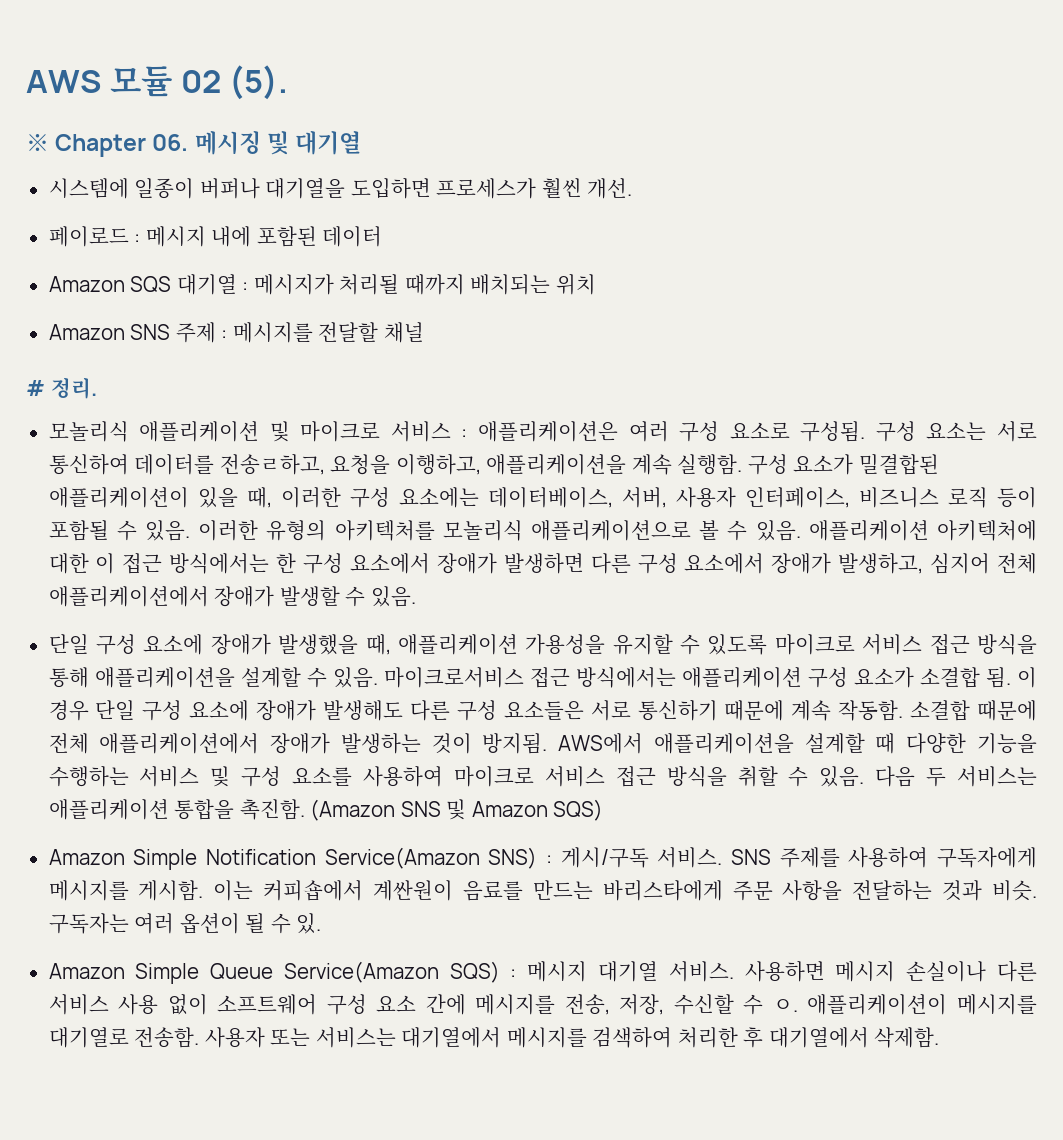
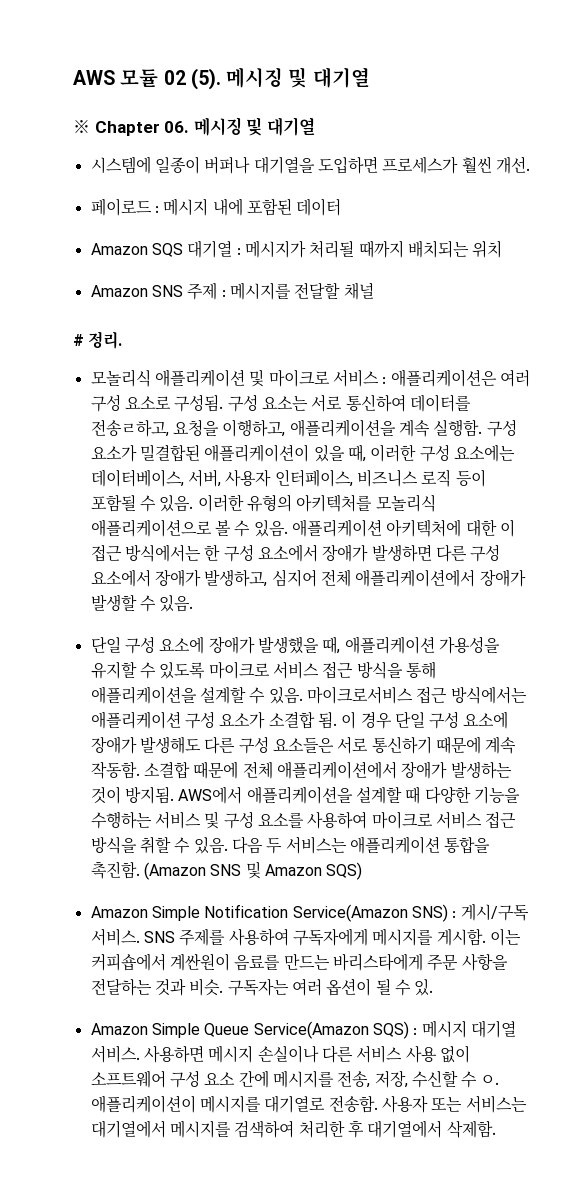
(289, 82) none -> [226,67,370,88] 메시징 및 대기열

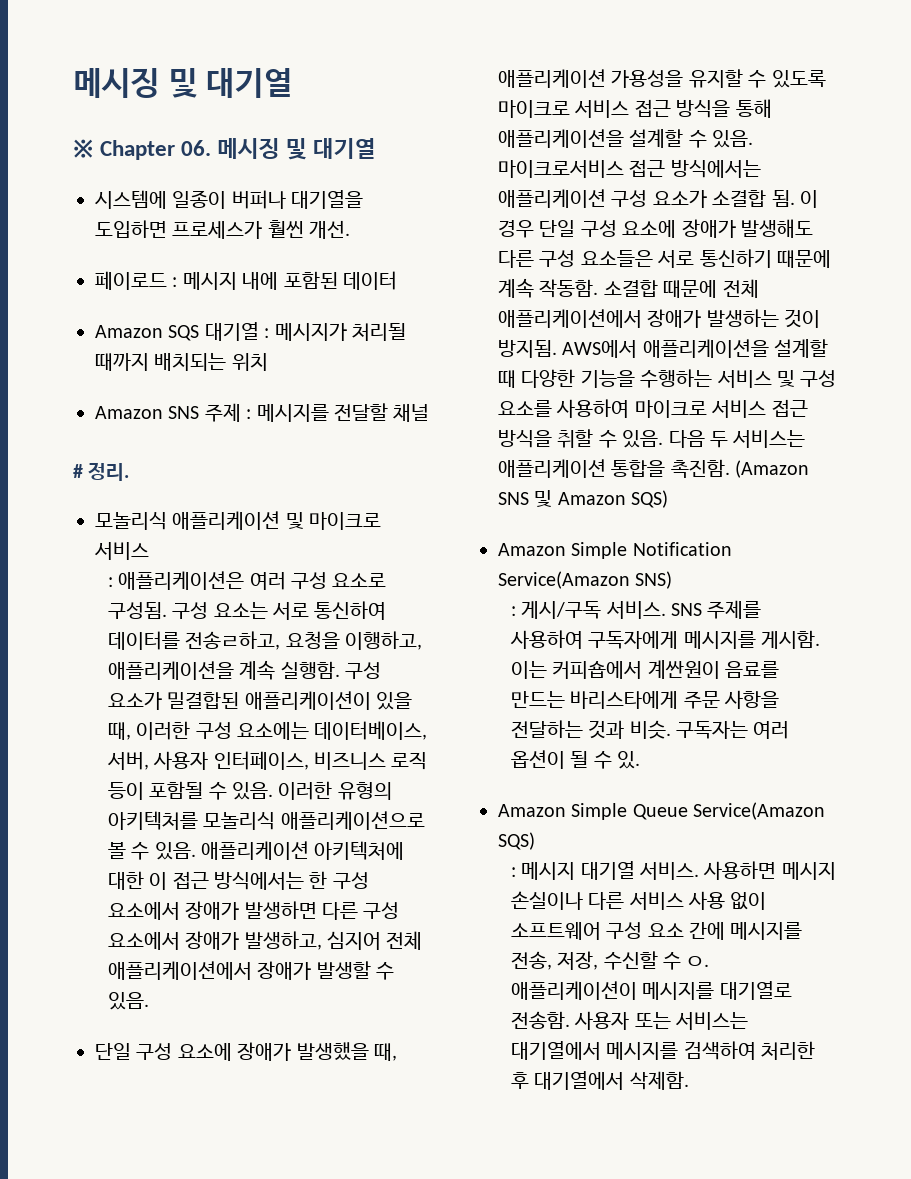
[73,68,221,90] AWS 모듈 02 (5). -> (73, 83) none
(379, 378) none -> (149, 551) //
(448, 913) none -> (673, 580) //
(409, 1030) none -> (535, 841) //

